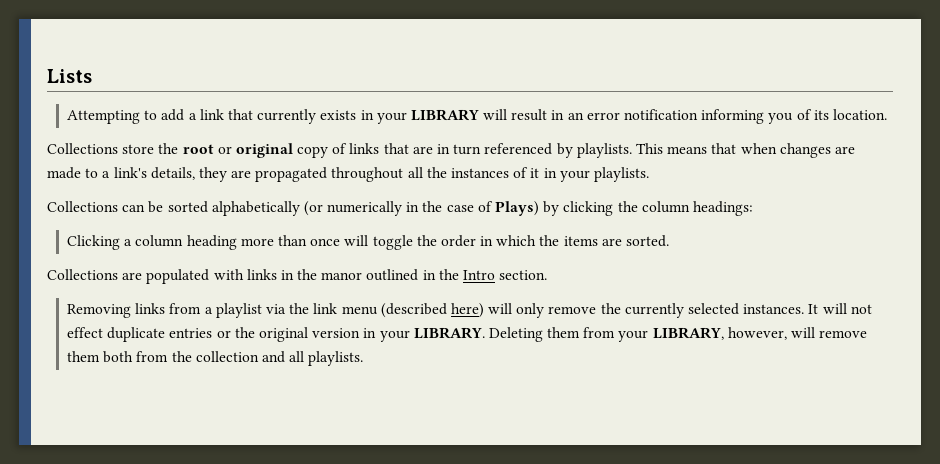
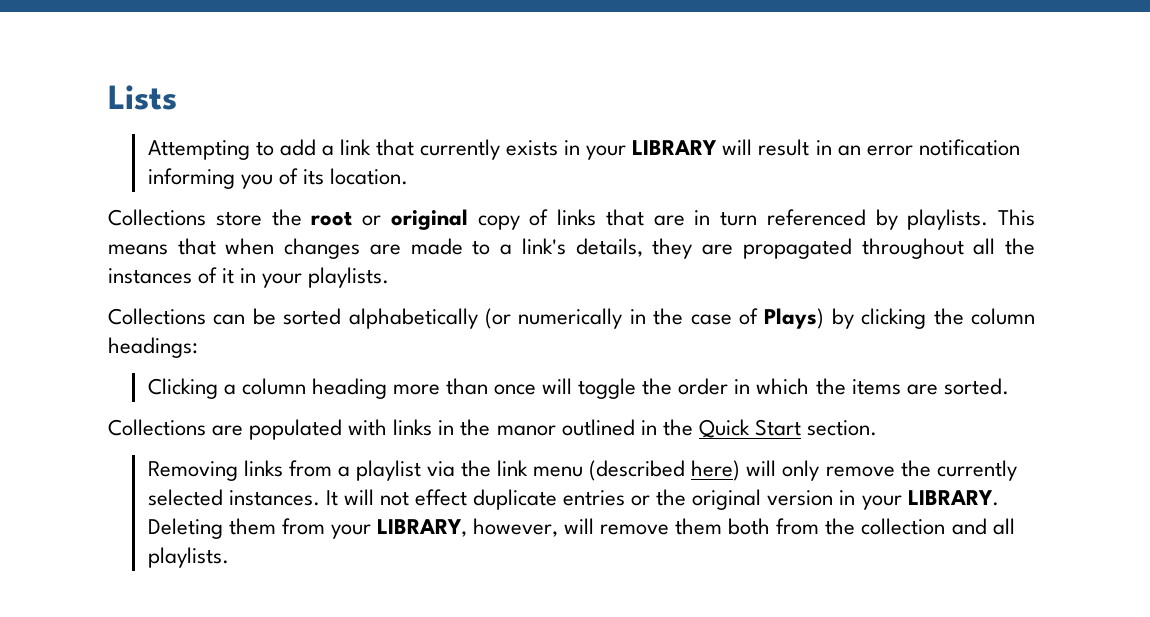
[463,270,496,280] Intro -> [698,419,801,438] Quick Start

